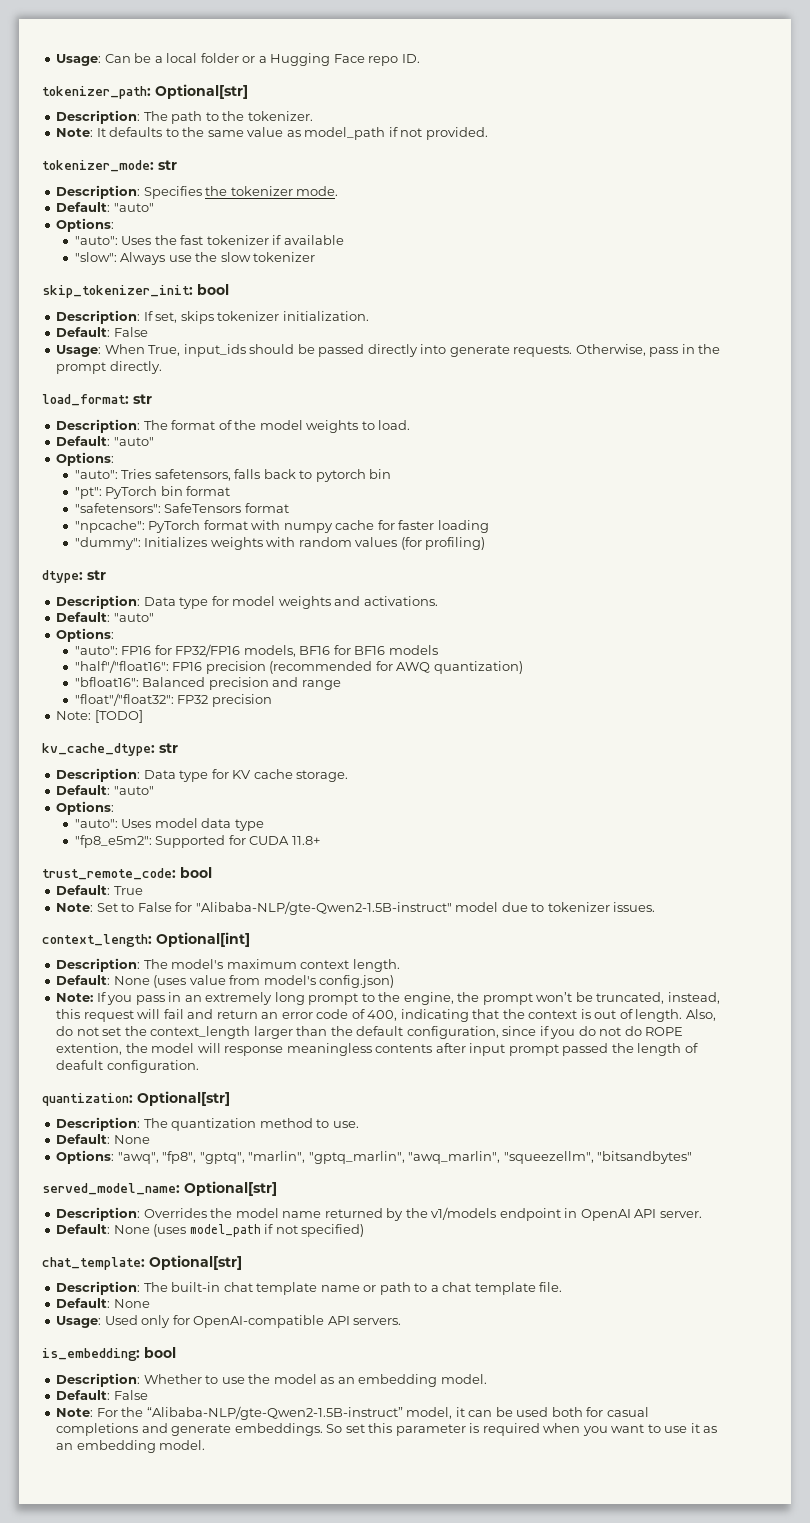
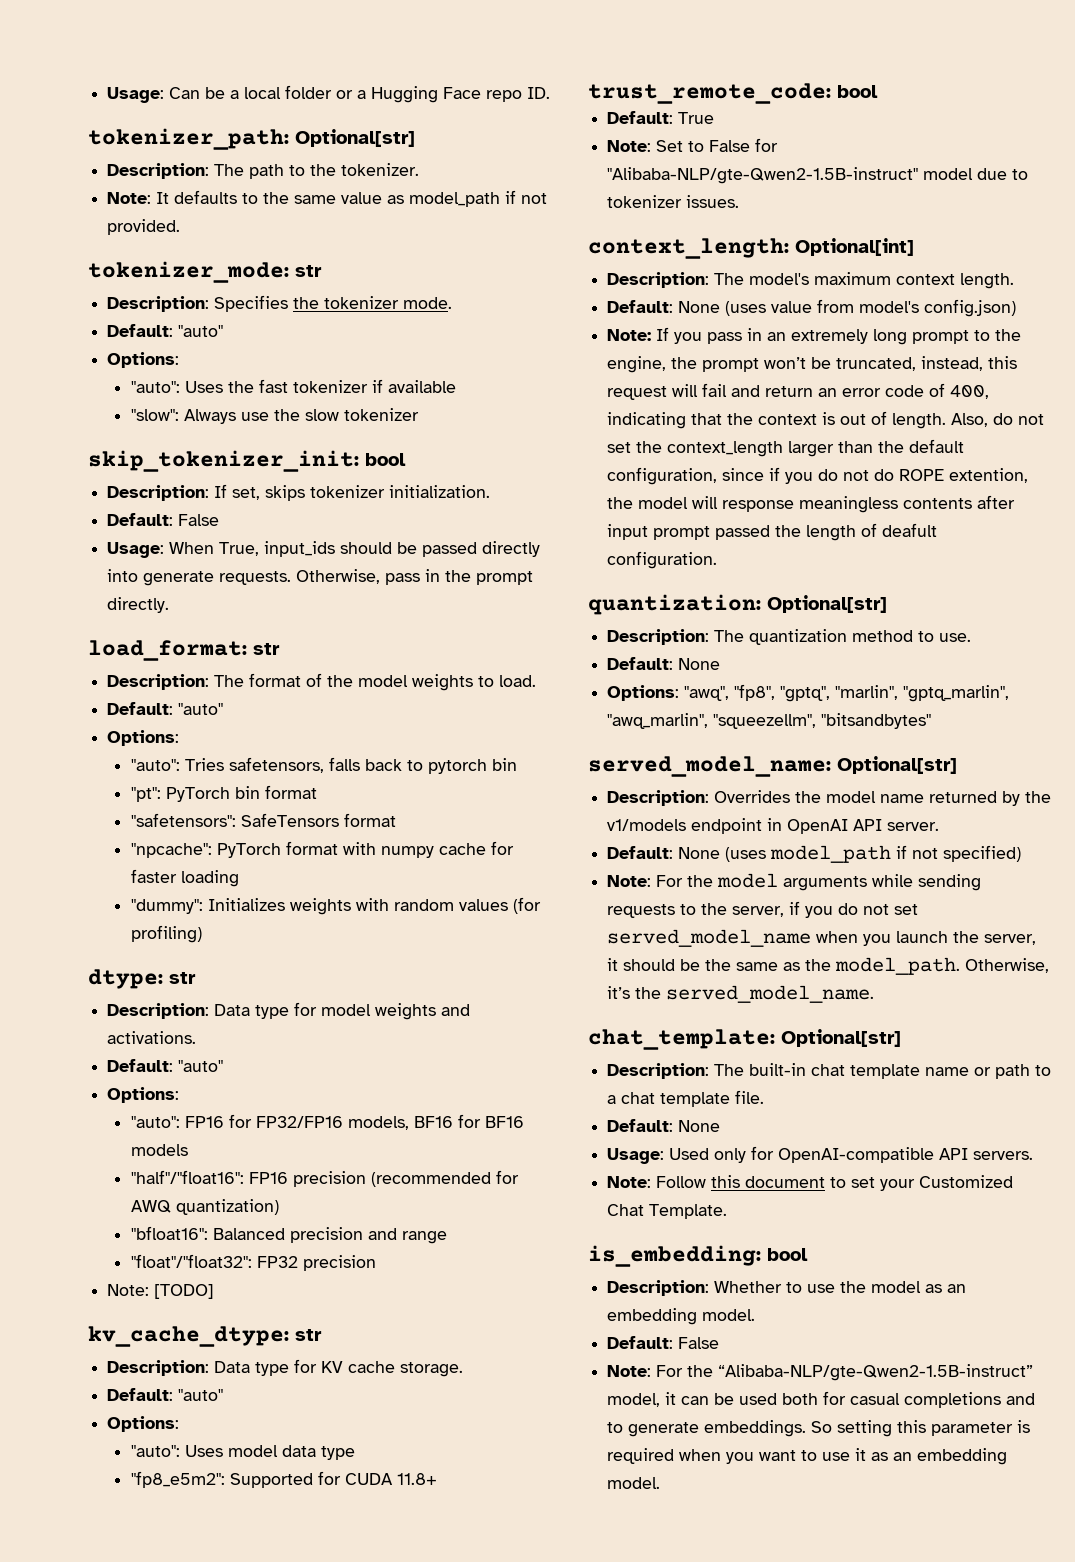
(365, 1230) none -> [607,873,982,891] [607,901,919,918] [607,929,1037,947] [607,957,1050,975] [607,985,875,1003] // Note: For the model arguments while sending requests to the server, if you do not set served_model_name when you launch the server, it should be the same as the model_path. Otherwise, it’s the served_model_name.
(402, 1321) none -> [607,1175,1014,1191] [607,1204,728,1219] // Note: Follow this document to set your Customized Chat Template.
(168, 1428) none -> [607,1422,624,1433] to
[345,1424,365,1433] set -> [837,1420,893,1437] setting

